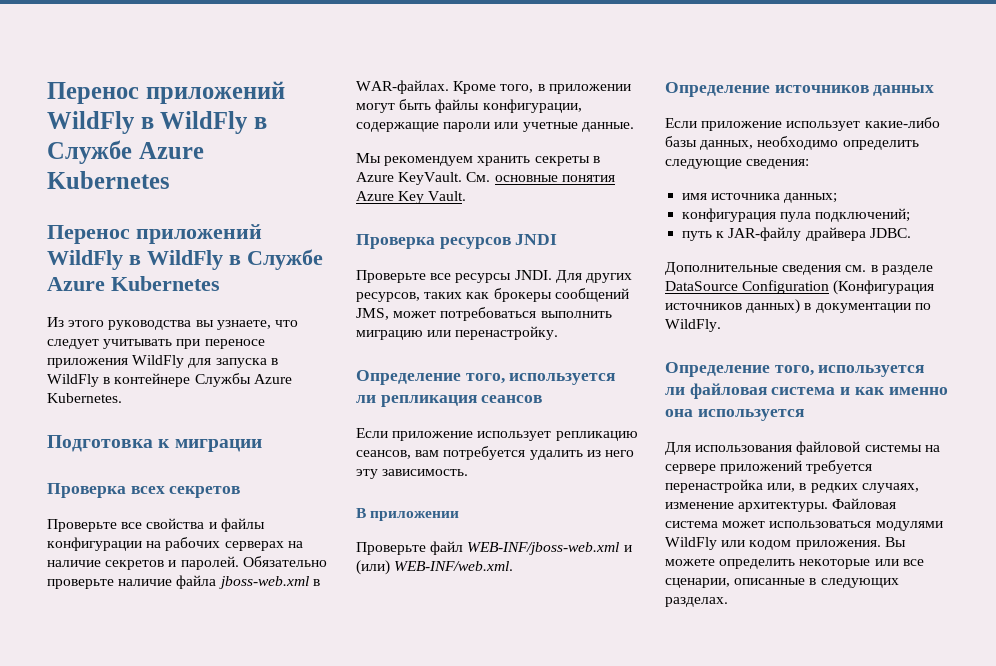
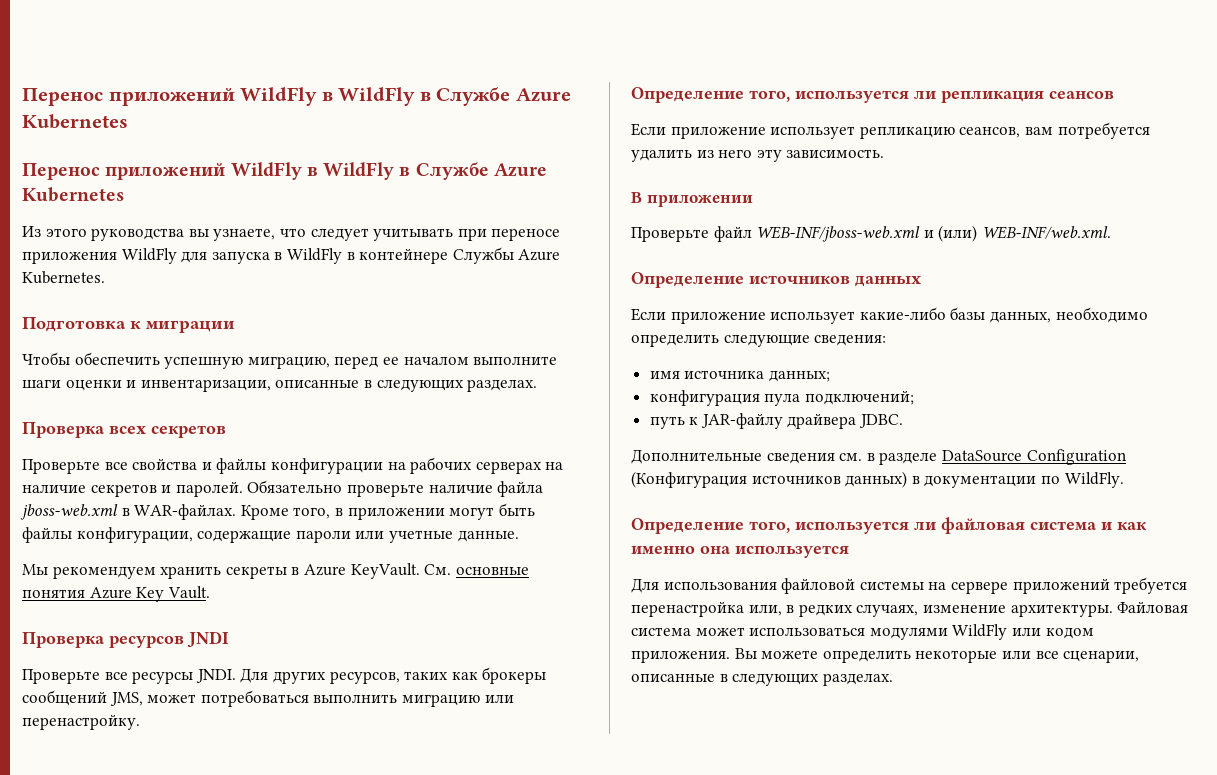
(262, 445) none -> [22,352,558,369] [22,379,538,392] // Чтобы обеспечить успешную миграцию, перед ее началом выполните шаги оценки и инвентаризации, описанные в следующих разделах.

